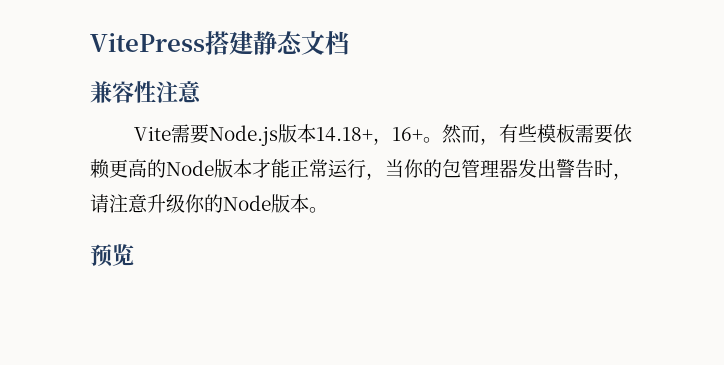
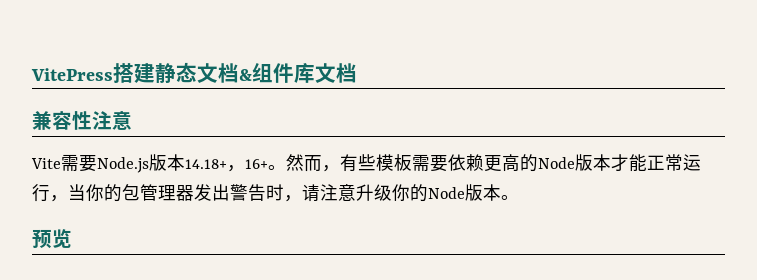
(349, 43) none -> [239,63,357,83] &组件库文档

